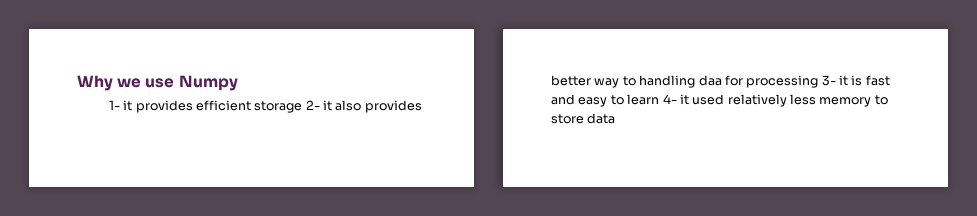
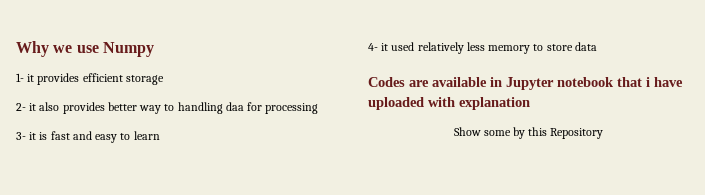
(303, 107) none -> (164, 80) //
(819, 81) none -> (319, 108) //
(660, 99) none -> (160, 135) //
(616, 118) none -> [368,77,683,90] [368,97,530,110] [453,127,604,139] // Codes are available in Jupyter notebook that i have uploaded with explanation // Show some by this Repository

